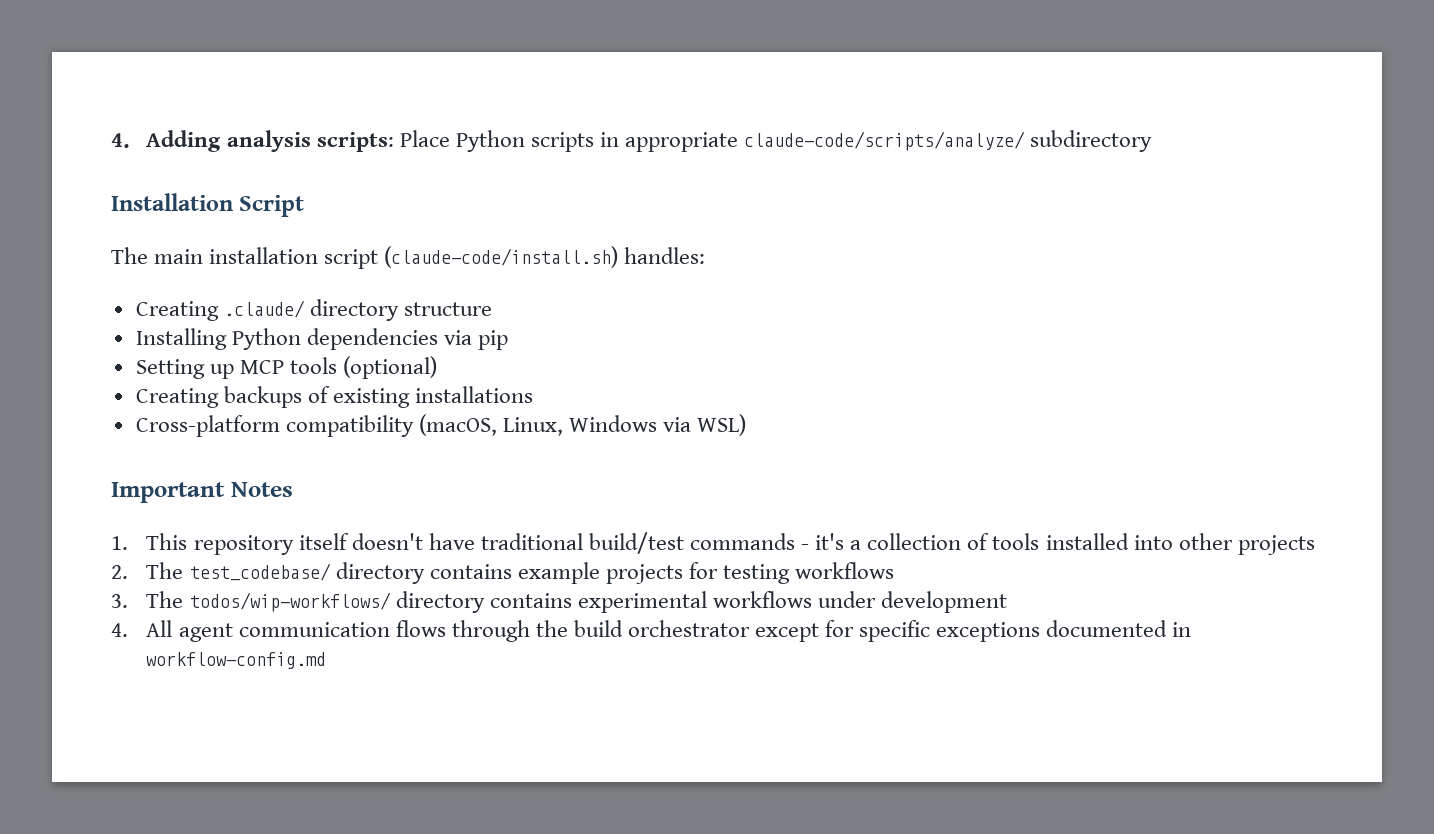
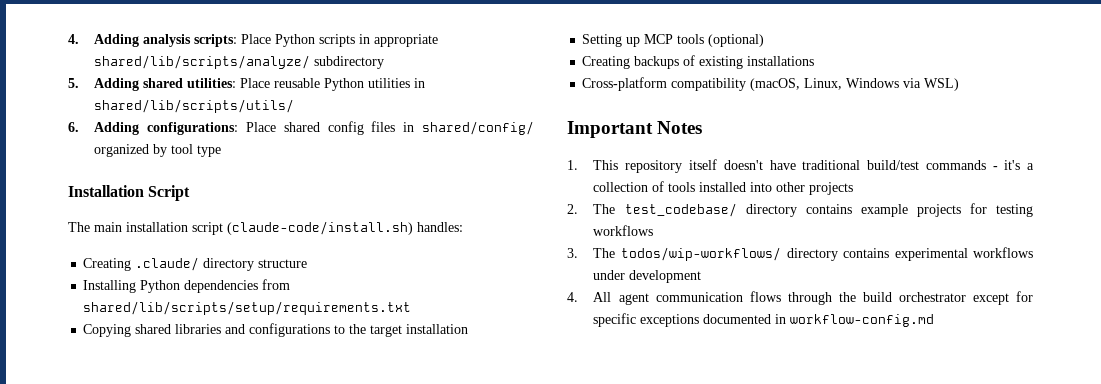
[744,131,1026,151] claude-code/scripts/analyze/ -> [94,55,311,69] shared/lib/scripts/analyze/
(1153, 141) none -> [68,78,426,91] [94,99,295,113] [68,121,534,135] [94,144,222,157] // 5. Adding shared utilities: Place reusable Python utilities in shared/lib/scripts/utils/ // 6. Adding configurations: Place shared config files in shared/config/ organized by tool type
[443,330,509,350] via pip -> [262,279,291,290] [83,301,412,315] [83,323,469,337] from shared/lib/scripts/setup/requirements.txt // Copying shared libraries and configurations to the target installation

